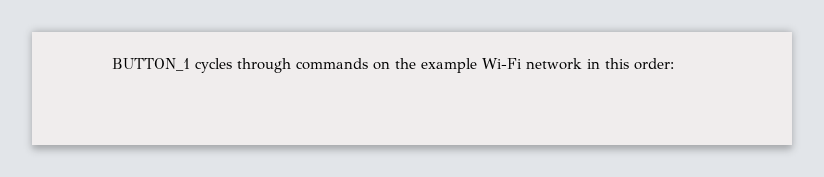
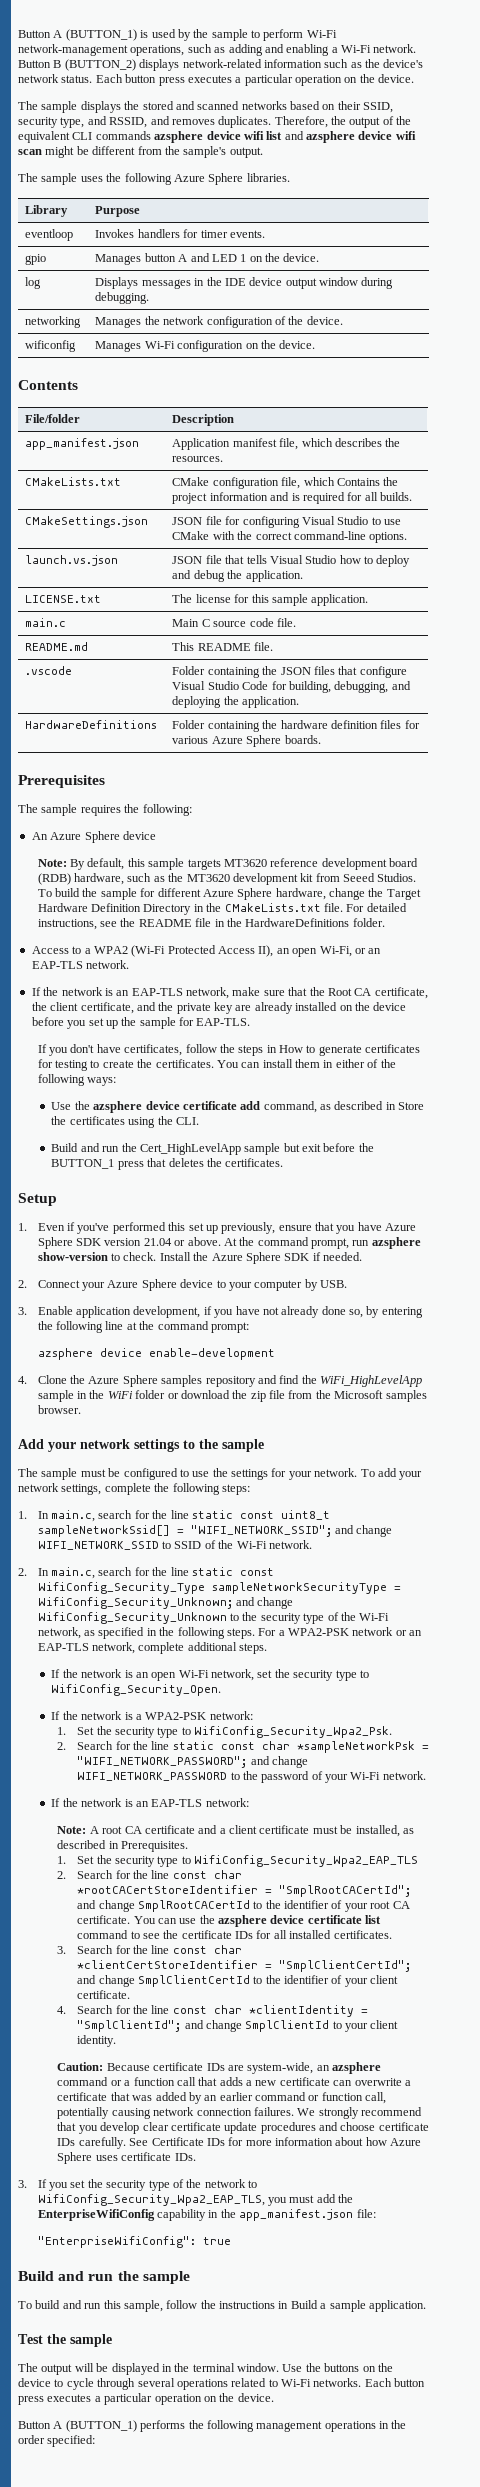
[112,58,674,73] BUTTON_1 cycles through commands on the example Wi-Fi network in this order: -> [18,29,337,41] [18,44,417,56] [18,59,424,71] [18,74,415,86] [18,101,394,113] [18,116,412,128] [18,131,416,143] [18,146,263,158] [18,173,290,185] [25,205,69,217] [95,206,141,217] [25,229,74,241] [95,229,265,238] [25,254,47,265] [95,253,320,265] [25,277,42,289] [95,277,394,289] [95,292,150,304] [25,316,82,328] [95,316,343,328] [25,340,77,352] [95,340,316,352] [18,380,78,390] [25,414,81,423] [172,414,235,426] [25,438,140,450] [172,438,401,450] [172,456,224,462] [25,477,122,486] [172,477,399,489] [172,492,413,504] [25,516,149,528] [172,516,402,528] [172,531,408,543] [25,555,119,566] [172,555,411,567] [172,570,303,582] [25,595,102,603] [172,594,369,606] [25,618,67,627] [172,618,296,627] [25,642,89,651] [172,642,274,651] [25,666,73,675] [172,666,407,678] [172,681,411,693] [172,696,300,708] [25,720,158,729] [172,720,420,732] [172,735,321,747] [18,775,105,788] [18,804,192,816] [31,831,156,843] [37,858,419,870] [37,873,417,885] [37,888,421,900] [37,903,407,915] [37,918,385,930] [31,945,382,957] [31,960,130,969] [31,987,428,999] [31,1002,407,1014] [31,1017,251,1029] [37,1044,421,1056] [37,1059,396,1071] [37,1074,117,1086] [51,1101,425,1113] [51,1116,199,1128] [51,1143,374,1155] [51,1158,284,1170] [18,1193,57,1206] [18,1222,417,1234] [37,1237,421,1249] [37,1252,363,1264] [18,1279,348,1291] [18,1306,423,1318] [37,1321,249,1333] [37,1348,275,1360] [18,1375,423,1387] [37,1390,427,1402] [37,1405,81,1414] [18,1439,264,1452] [18,1468,423,1480] [18,1483,250,1495] [18,1510,330,1522] [37,1525,393,1537] [37,1540,312,1550] [18,1567,274,1579] [37,1582,401,1594] [37,1597,294,1609] [37,1612,390,1624] [37,1627,423,1639] [37,1642,268,1654] [51,1669,369,1681] [51,1684,222,1696] [51,1711,253,1720] [57,1726,393,1738] [57,1741,429,1753] [77,1756,308,1768] [77,1771,426,1783] [51,1798,249,1807] [57,1825,414,1837] [57,1840,189,1852] [57,1855,419,1867] [57,1870,242,1879] [77,1885,412,1897] [77,1900,410,1912] [77,1915,382,1927] [77,1930,392,1939] [57,1945,242,1954] [77,1960,412,1972] [77,1975,399,1987] [77,1990,131,1999] [57,2005,368,2017] [77,2020,399,2032] [77,2035,117,2047] [57,2062,382,2074] [57,2077,411,2086] [57,2092,387,2104] [57,2107,423,2119] [57,2122,429,2134] [57,2137,422,2149] [57,2152,196,2164] [18,2179,258,2191] [37,2194,354,2206] [37,2209,376,2221] [37,2236,231,2248] [18,2271,190,2284] [18,2300,426,2312] [18,2334,112,2347] [18,2363,393,2375] [18,2378,426,2390] [18,2393,274,2405] [18,2420,407,2432] [18,2435,96,2447] Button A (BUTTON_1) is used by the sample to perform Wi-Fi network-management operations, such as adding and enabling a Wi-Fi network. Button B (BUTTON_2) displays network-related information such as the device's network status. Each button press executes a particular operation on the device. // The sample displays the stored and scanned networks based on their SSID, security type, and RSSID, and removes duplicates. Therefore, the output of the equivalent CLI commands azsphere device wifi list and azsphere device wifi scan might be different from the sample's output. // The sample uses the following Azure Sphere libraries. // Library | Purpose // eventloop | Invokes handlers for timer events. // gpio | Manages button A and LED 1 on the device. // log | Displays messages in the IDE device output window during debugging. // networking | Manages the network configuration of the device. // wificonfig | Manages Wi-Fi configuration on the device. // Contents // File/folder | Description // app_manifest.json | Application manifest file, which describes the resources. // CMakeLists.txt | CMake configuration file, which Contains the project information and is required for all builds. // CMakeSettings.json | JSON file for configuring Visual Studio to use CMake with the correct command-line options. // launch.vs.json | JSON file that tells Visual Studio how to deploy and debug the application. // LICENSE.txt | The license for this sample application. // main.c | Main C source code file. // README.md | This README file. // .vscode | Folder containing the JSON files that configure Visual Studio Code for building, debugging, and deploying the application. // HardwareDefinitions | Folder containing the hardware definition files for various Azure Sphere boards. // Prerequisites // The sample requires the following: // An Azure Sphere device // Note: By default, this sample targets MT3620 reference development board (RDB) hardware, such as the MT3620 development kit from Seeed Studios. To build the sample for different Azure Sphere hardware, change the Target Hardware Definition Directory in the CMakeLists.txt file. For detailed instructions, see the README file in the HardwareDefinitions folder. // Access to a WPA2 (Wi-Fi Protected Access II), an open Wi-Fi, or an EAP-TLS network. // If the network is an EAP-TLS network, make sure that the Root CA certificate, the client certificate, and the private key are already installed on the device before you set up the sample for EAP-TLS. // If you don't have certificates, follow the steps in How to generate certificates for testing to create the certificates. You can install them in either of the following ways: // Use the azsphere device certificate add command, as described in Store the certificates using the CLI. // Build and run the Cert_HighLevelApp sample but exit before the BUTTON_1 press that deletes the certificates. // Setup // 1. Even if you've performed this set up previously, ensure that you have Azure Sphere SDK version 21.04 or above. At the command prompt, run azsphere show-version to check. Install the Azure Sphere SDK if needed. // 2. Connect your Azure Sphere device to your computer by USB. // 3. Enable application development, if you have not already done so, by entering the following line at the command prompt: // azsphere device enable-development // 4. Clone the Azure Sphere samples repository and find the WiFi_HighLevelApp sample in the WiFi folder or download the zip file from the Microsoft samples browser. // Add your network settings to the sample // The sample must be configured to use the settings for your network. To add your network settings, complete the following steps: // 1. In main.c, search for the line static const uint8_t sampleNetworkSsid[] = "WIFI_NETWORK_SSID"; and change WIFI_NETWORK_SSID to SSID of the Wi-Fi network. // 2. In main.c, search for the line static const WifiConfig_Security_Type sampleNetworkSecurityType = WifiConfig_Security_Unknown; and change WifiConfig_Security_Unknown to the security type of the Wi-Fi network, as specified in the following steps. For a WPA2-PSK network or an EAP-TLS network, complete additional steps. // If the network is an open Wi-Fi network, set the security type to WifiConfig_Security_Open. // If the network is a WPA2-PSK network: // 1. Set the security type to WifiConfig_Security_Wpa2_Psk. // 2. Search for the line static const char *sampleNetworkPsk = "WIFI_NETWORK_PASSWORD"; and change WIFI_NETWORK_PASSWORD to the password of your Wi-Fi network. // If the network is an EAP-TLS network: // Note: A root CA certificate and a client certificate must be installed, as described in Prerequisites. // 1. Set the security type to WifiConfig_Security_Wpa2_EAP_TLS // 2. Search for the line const char *rootCACertStoreIdentifier = "SmplRootCACertId"; and change SmplRootCACertId to the identifier of your root CA certificate. You can use the azsphere device certificate list command to see the certificate IDs for all installed certificates. // 3. Search for the line const char *clientCertStoreIdentifier = "SmplClientCertId"; and change SmplClientCertId to the identifier of your client certificate. // 4. Search for the line const char *clientIdentity = "SmplClientId"; and change SmplClientId to your client identity. // Caution: Because certificate IDs are system-wide, an azsphere command or a function call that adds a new certificate can overwrite a certificate that was added by an earlier command or function call, potentially causing network connection failures. We strongly recommend that you develop clear certificate update procedures and choose certificate IDs carefully. See Certificate IDs for more information about how Azure Sphere uses certificate IDs. // 3. If you set the security type of the network to WifiConfig_Security_Wpa2_EAP_TLS, you must add the EnterpriseWifiConfig capability in the app_manifest.json file: // "EnterpriseWifiConfig": true // Build and run the sample // To build and run this sample, follow the instructions in Build a sample application. // Test the sample // The output will be displayed in the terminal window. Use the buttons on the device to cycle through several operations related to Wi-Fi networks. Each button press executes a particular operation on the device. // Button A (BUTTON_1) performs the following management operations in the order specified:

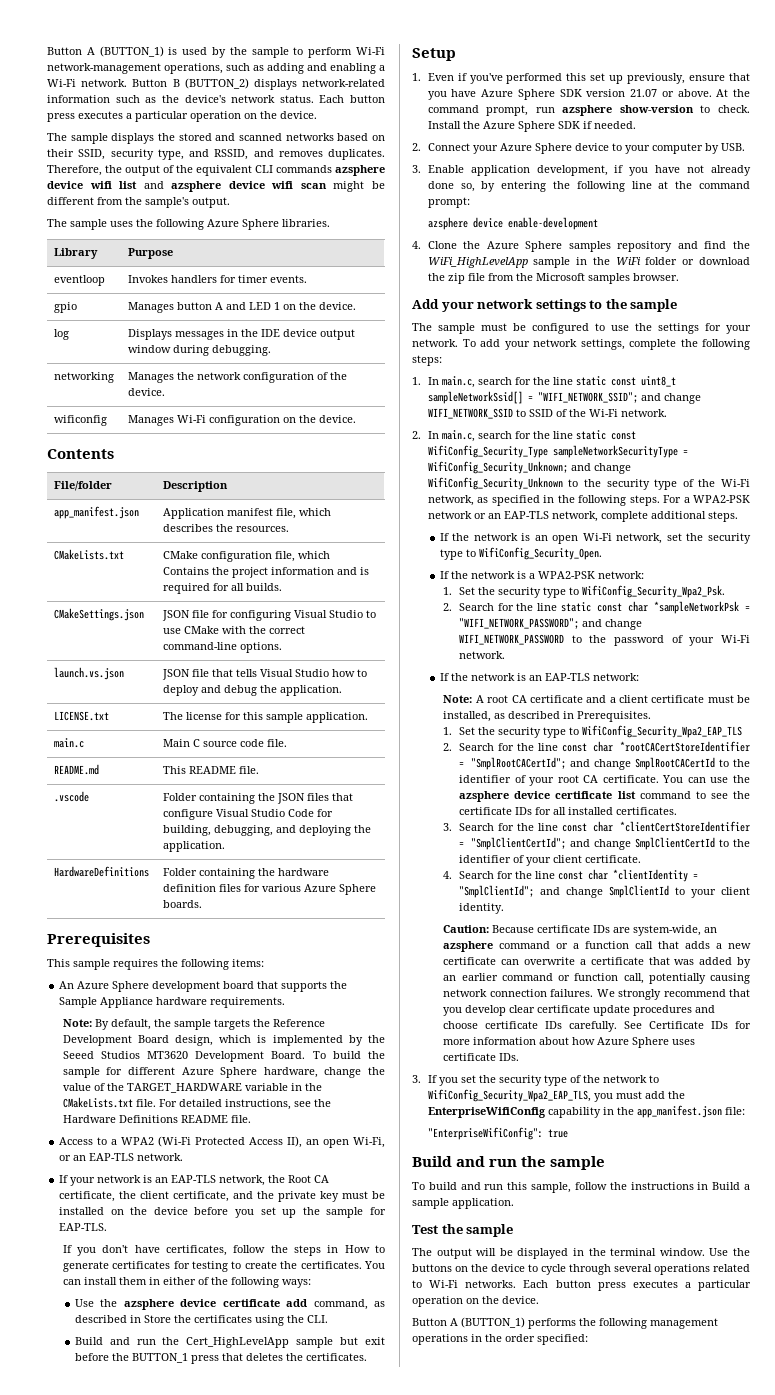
[18,804,38,813] The -> [47,959,70,967] This
[142,804,192,816] following: -> [181,959,264,970] following items:
[122,831,156,840] device -> [152,981,348,992] [59,997,286,1008] development board that supports the Sample Appliance hardware requirements.
[127,858,145,867] this -> [153,1019,171,1027] the
[223,858,419,870] [37,873,417,885] MT3620 reference development board (RDB) hardware, such as the MT3620 development kit from Seeed Studios. -> [252,1019,325,1027] [62,1035,385,1046] [62,1051,306,1062] the Reference Development Board design, which is implemented by the Seeed Studios MT3620 Development Board.
[386,889,421,900] [37,903,192,915] Target Hardware Definition Directory -> [62,1083,288,1093] value of the TARGET_HARDWARE variable
[138,918,385,927] README file in the HardwareDefinitions folder. -> [62,1115,251,1123] Hardware Definitions README file.
[43,987,59,996] the -> [70,1177,96,1186] your
[232,987,308,996] make sure that -> (266, 1180) none
[235,1002,293,1014] are already -> [342,1191,385,1199] must be
[143,1238,172,1246] 21.04 -> [630,89,658,97] 21.07

